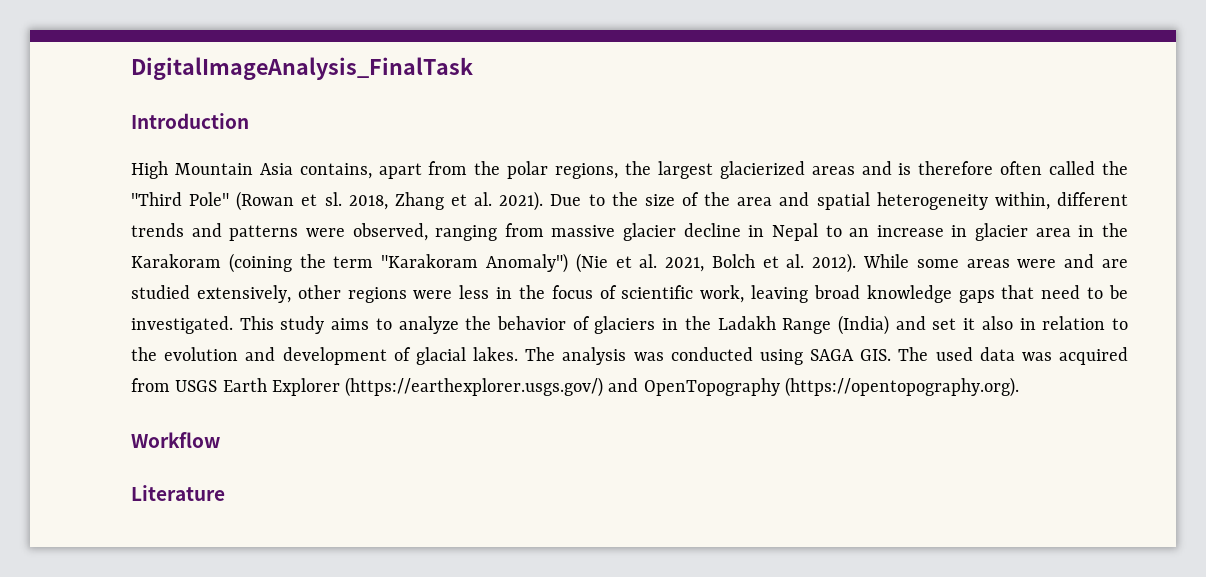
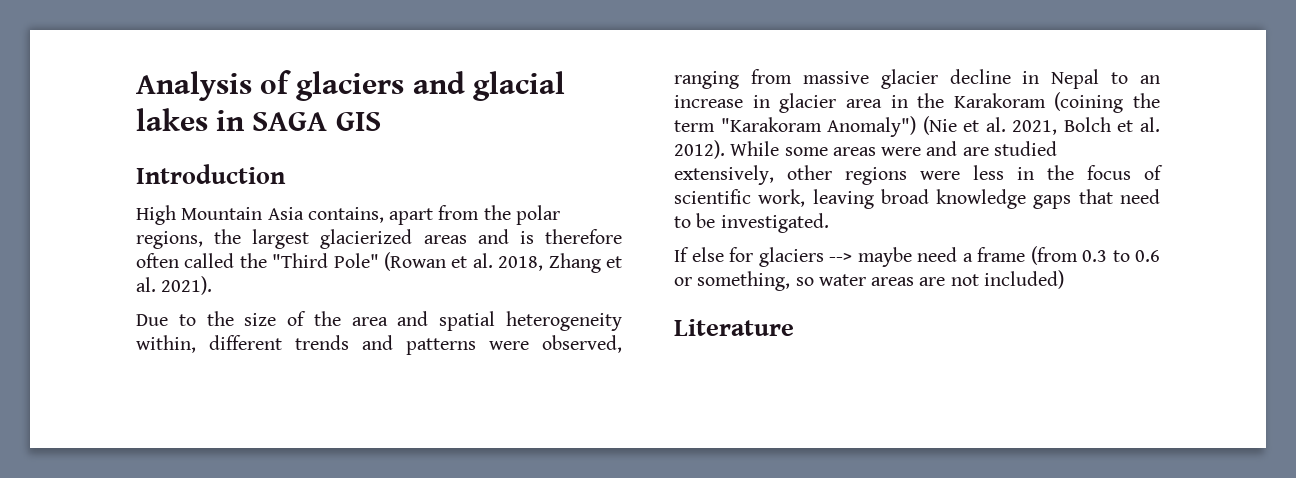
[131,57,473,80] DigitalImageAnalysis_FinalTask -> [136,70,565,101] [136,108,381,131] Analysis of glaciers and glacial lakes in SAGA GIS
[324,192,342,206] sl. -> [472,253,493,268] al.
(544, 201) none -> (213, 285) //
[239,315,1128,335] [131,347,1128,365] [131,377,1019,397] [131,432,220,448] This study aims to analyze the behavior of glaciers in the Ladakh Range (India) and set it also in relation to the evolution and development of glacial lakes. The analysis was conducted using SAGA GIS. The used data was acquired from USGS Earth Explorer (https://earthexplorer.usgs.gov/) and OpenTopography (https://opentopography.org). // Workflow -> [674,246,1160,267] [674,270,1064,291] // If else for glaciers --> maybe need a frame (from 0.3 to 0.6 or something, so water areas are not included)

